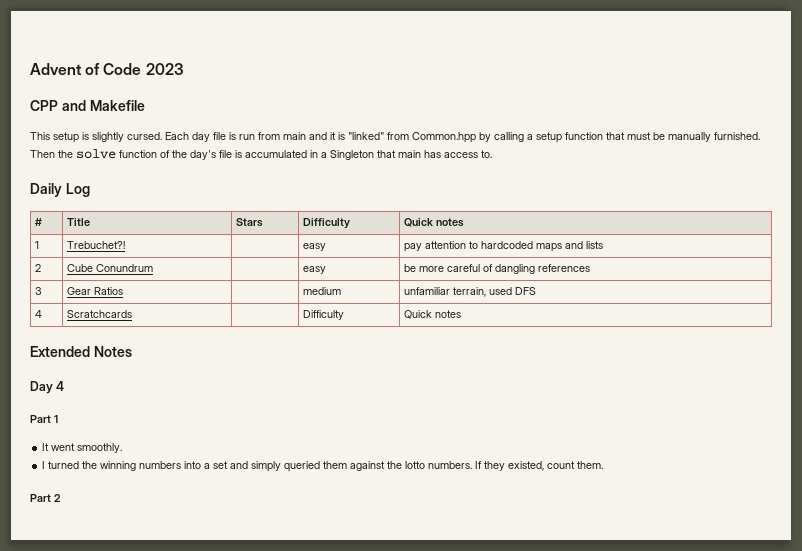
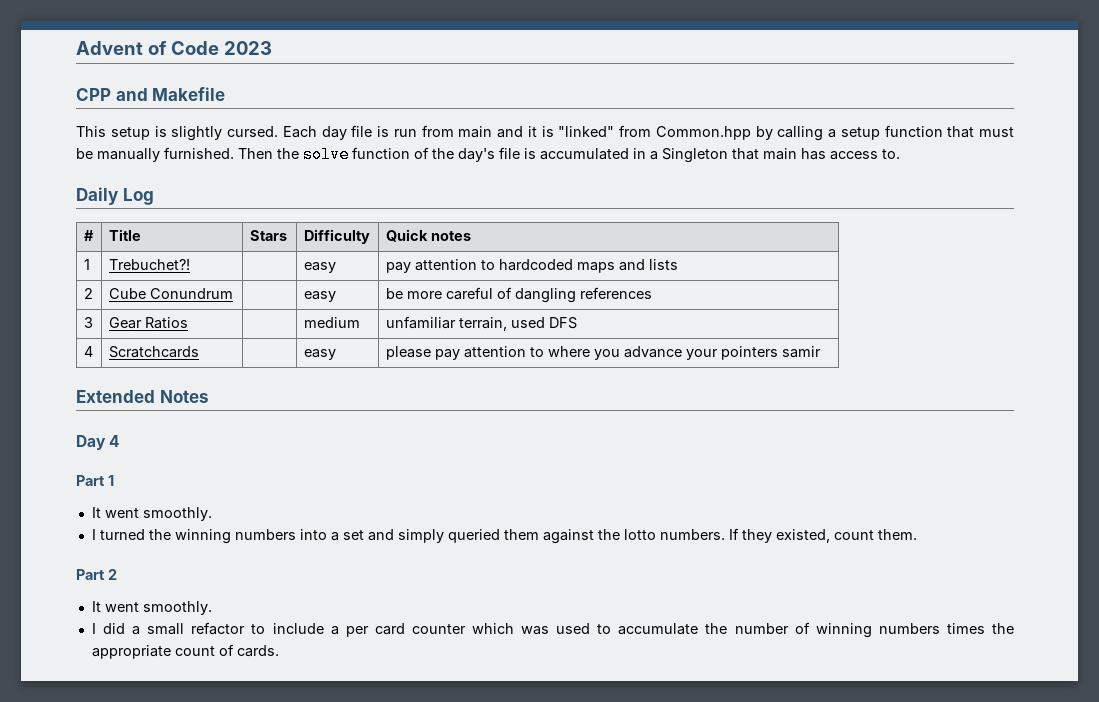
[303,310,345,320] [404,310,462,319] Difficulty | Quick notes -> [303,349,336,360] [385,346,821,360] easy | please pay attention to where you advance your pointers samir
(61, 498) none -> [91,601,212,615] [91,622,1015,638] [91,644,279,659] // It went smoothly. // I did a small refactor to include a per card counter which was used to accumulate the number of winning numbers times the appropriate count of cards.

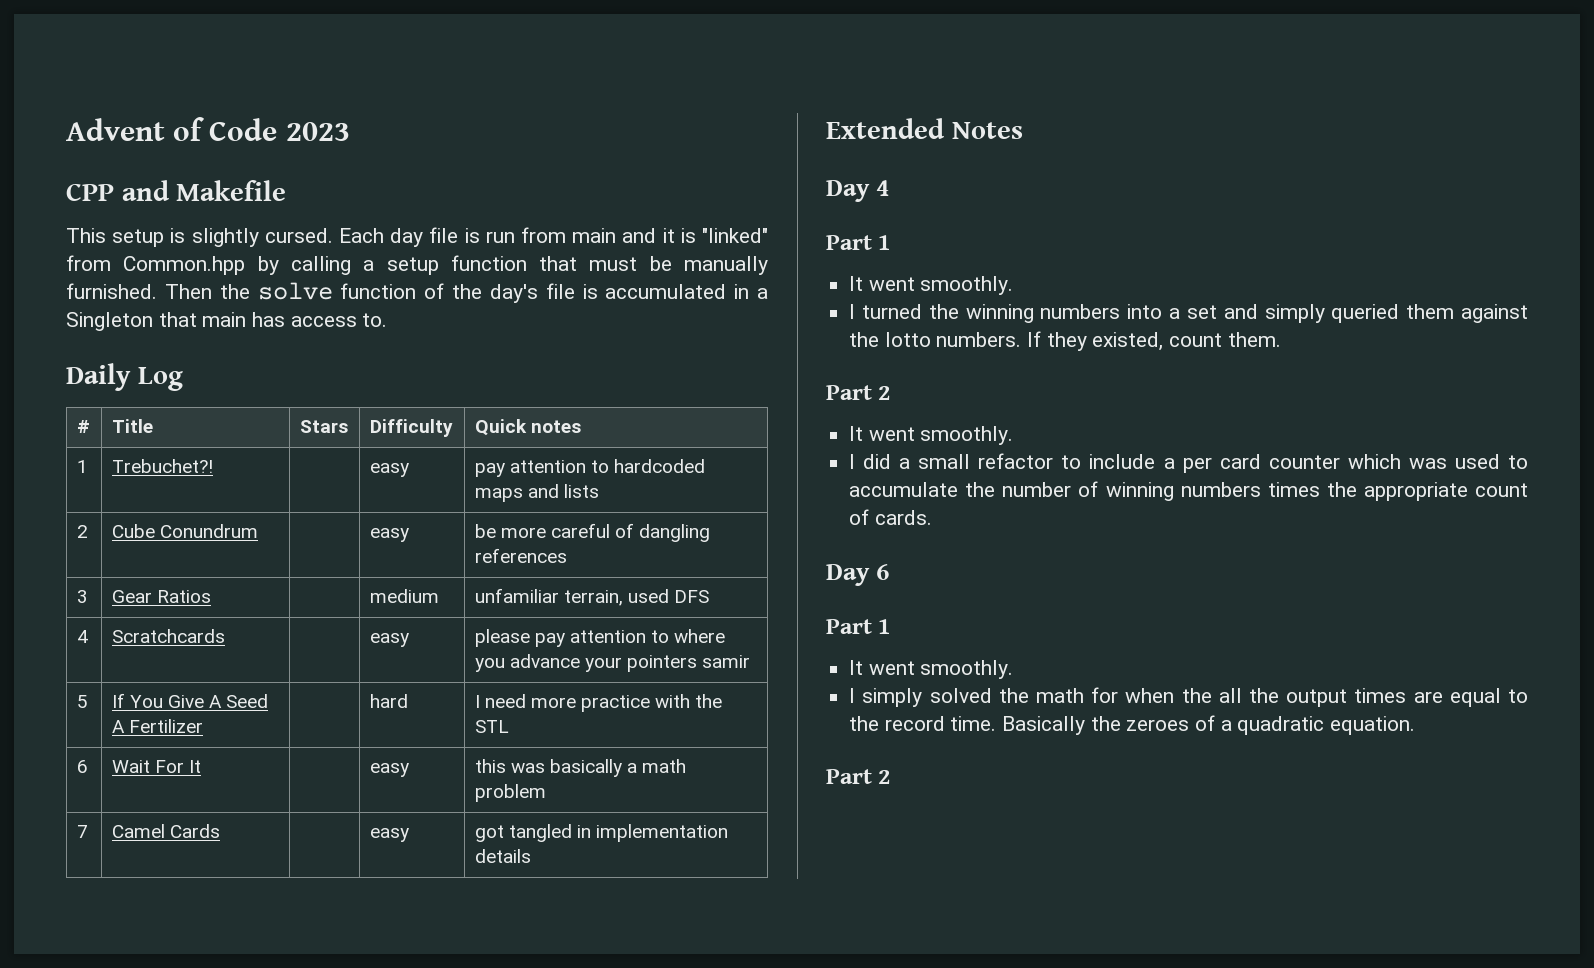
(821, 352) none -> [76,695,88,708] [111,693,269,708] [111,719,203,733] [369,694,408,708] [474,694,723,712] [474,720,509,733] [76,760,88,773] [111,760,201,773] [369,763,409,777] [474,759,687,777] [474,784,546,802] [76,825,88,838] [111,824,220,838] [369,828,409,842] [474,824,728,842] [474,849,531,863] // 5 | If You Give A Seed A Fertilizer | | hard | I need more practice with the STL // 6 | Wait For It | | easy | this was basically a math problem // 7 | Camel Cards | | easy | got tangled in implementation details
(279, 651) none -> [826,564,890,586] [826,619,891,634] [849,660,1014,679] [849,687,1528,707] [849,715,1416,735] [826,769,891,784] // Day 6 // Part 1 // It went smoothly. // I simply solved the math for when the all the output times are equal to the record time. Basically the zeroes of a quadratic equation. // Part 2

